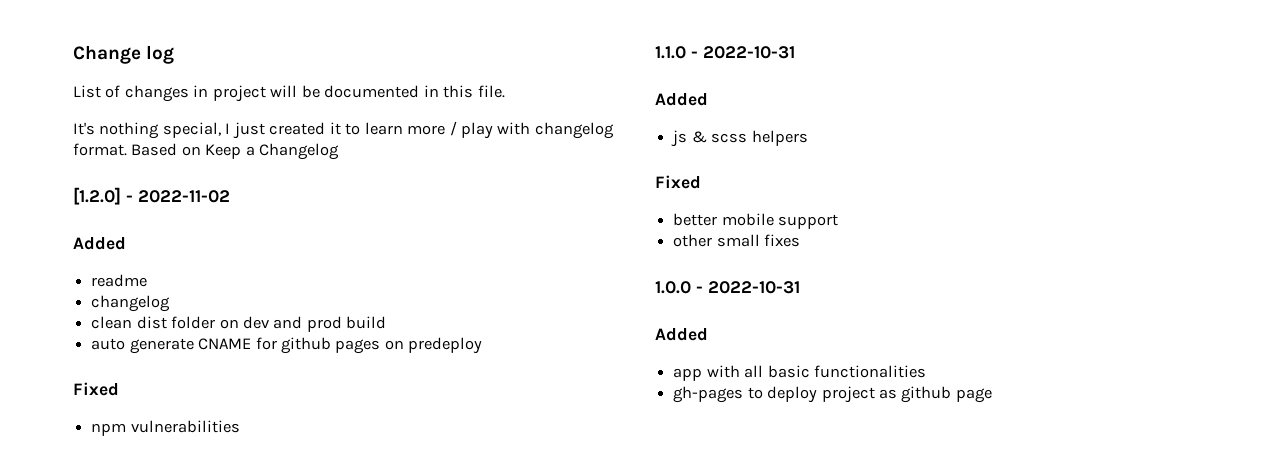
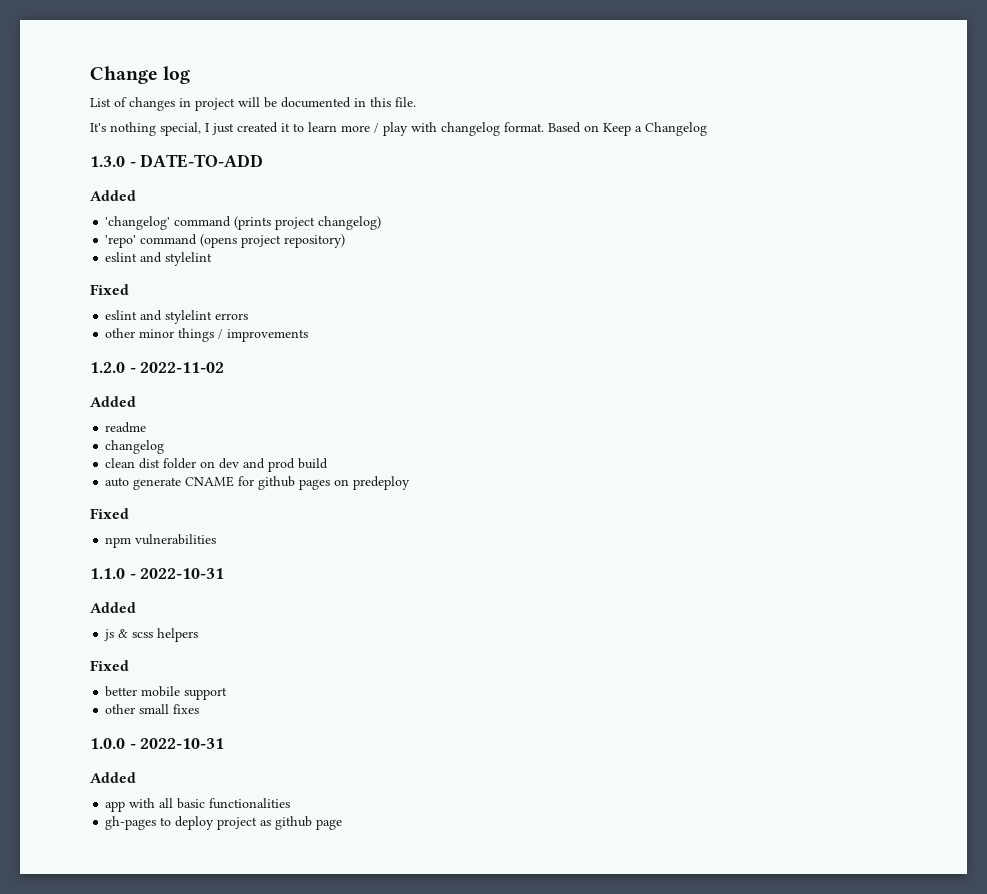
[73,187,121,205] [1.2.0] -> [90,154,264,168] [90,190,136,201] [105,216,382,230] [105,234,346,248] [105,252,213,266] [90,284,129,295] [105,310,249,324] [105,328,309,342] [90,362,125,373] 1.3.0 - DATE-TO-ADD // Added // 'changelog' command (prints project changelog) // 'repo' command (opens project repository) // eslint and stylelint // Fixed // eslint and stylelint errors // other minor things / improvements // 1.2.0

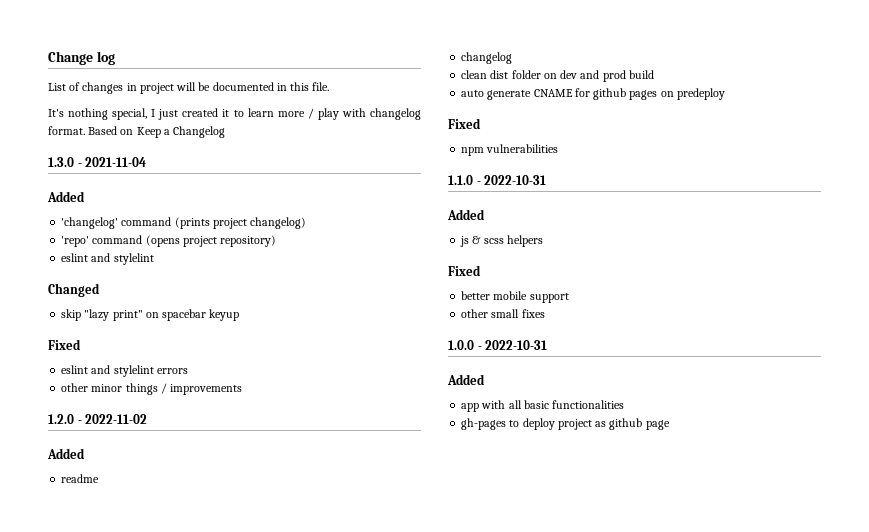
[140,154,264,168] DATE-TO-ADD -> [85,157,147,167] 2021-11-04
(213, 259) none -> [48,283,100,297] [61,309,240,321] // Changed // skip "lazy print" on spacebar keyup

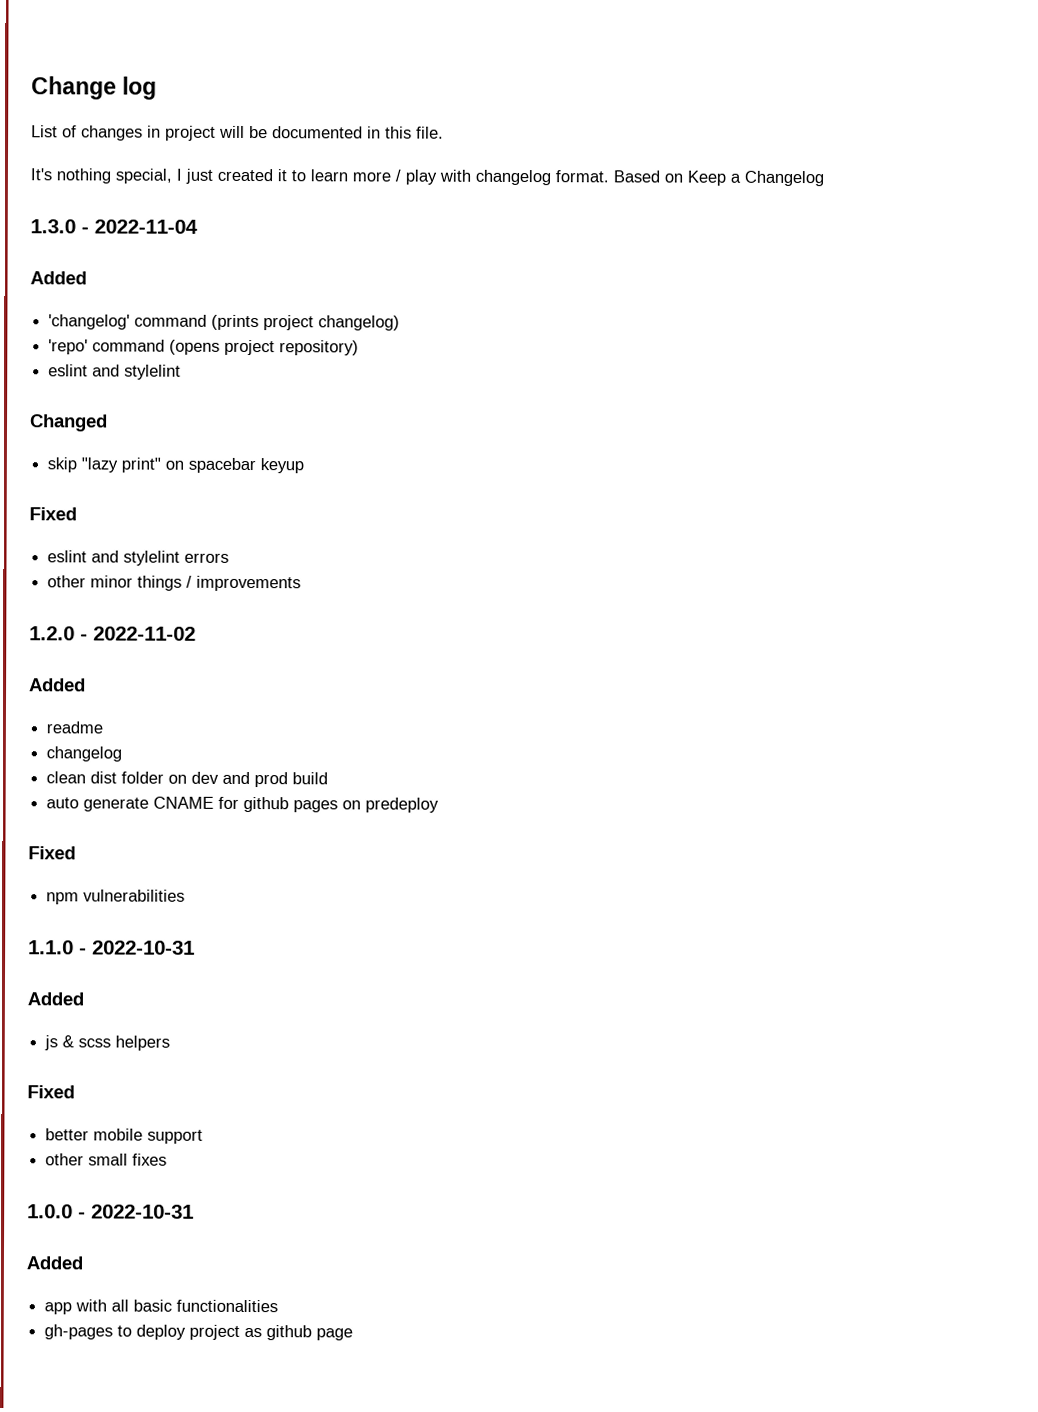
[85,157,147,167] 2021-11-04 -> [94,219,198,234] 2022-11-04

